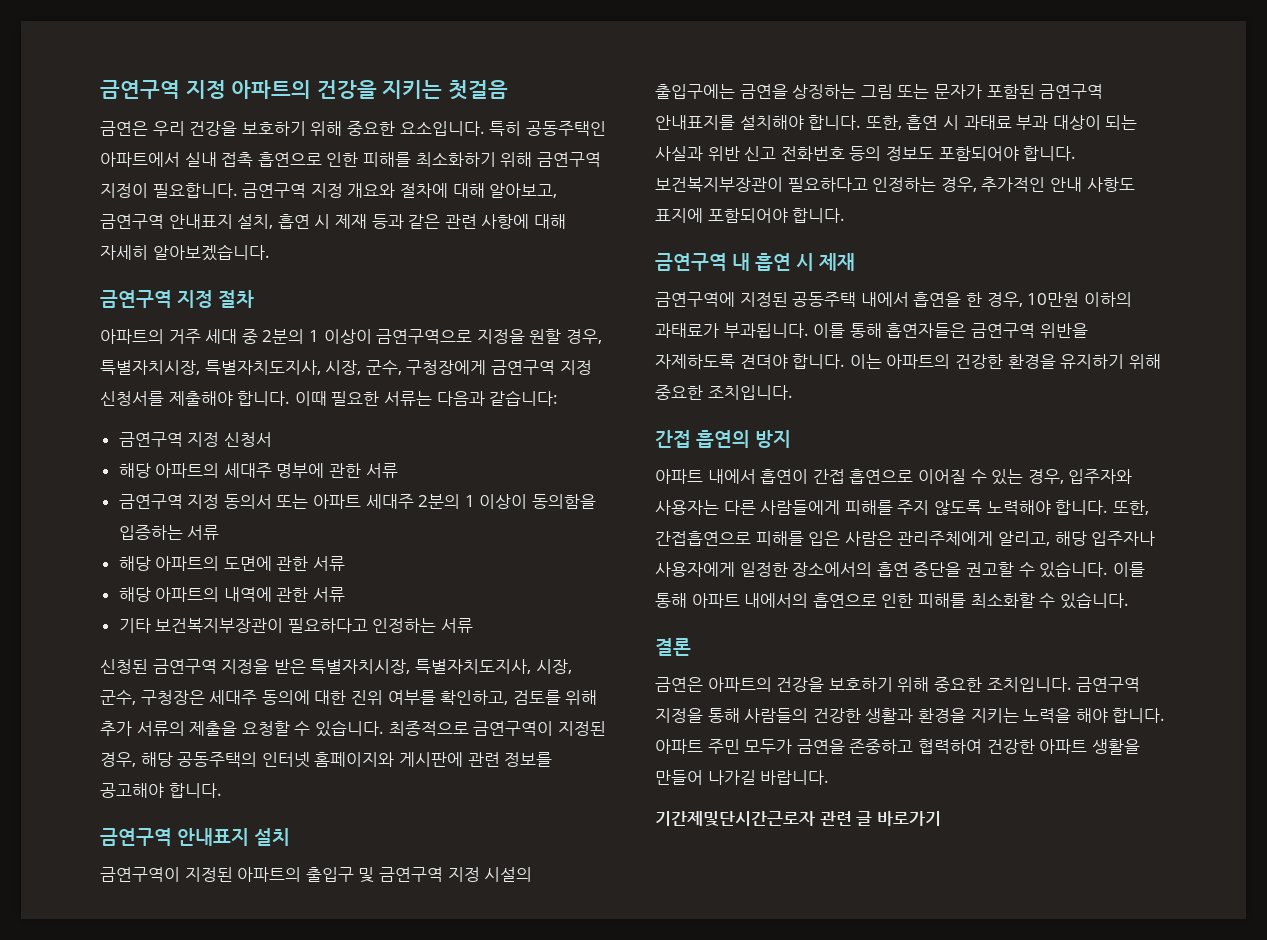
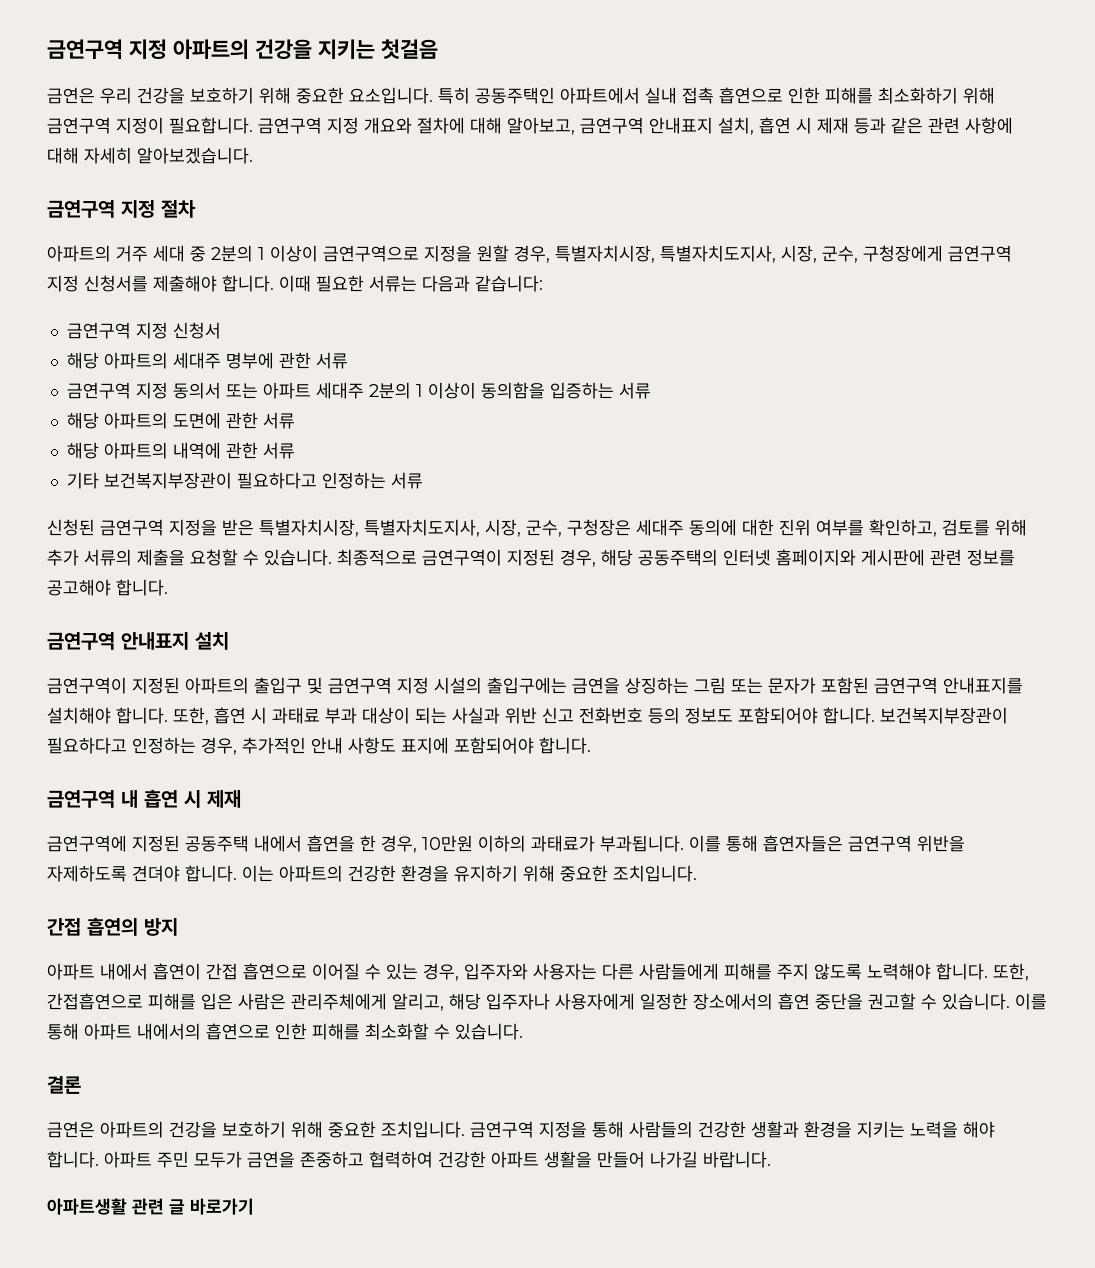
[655,811,815,827] 기간제및단시간근로자 -> [47,1198,127,1215] 아파트생활

